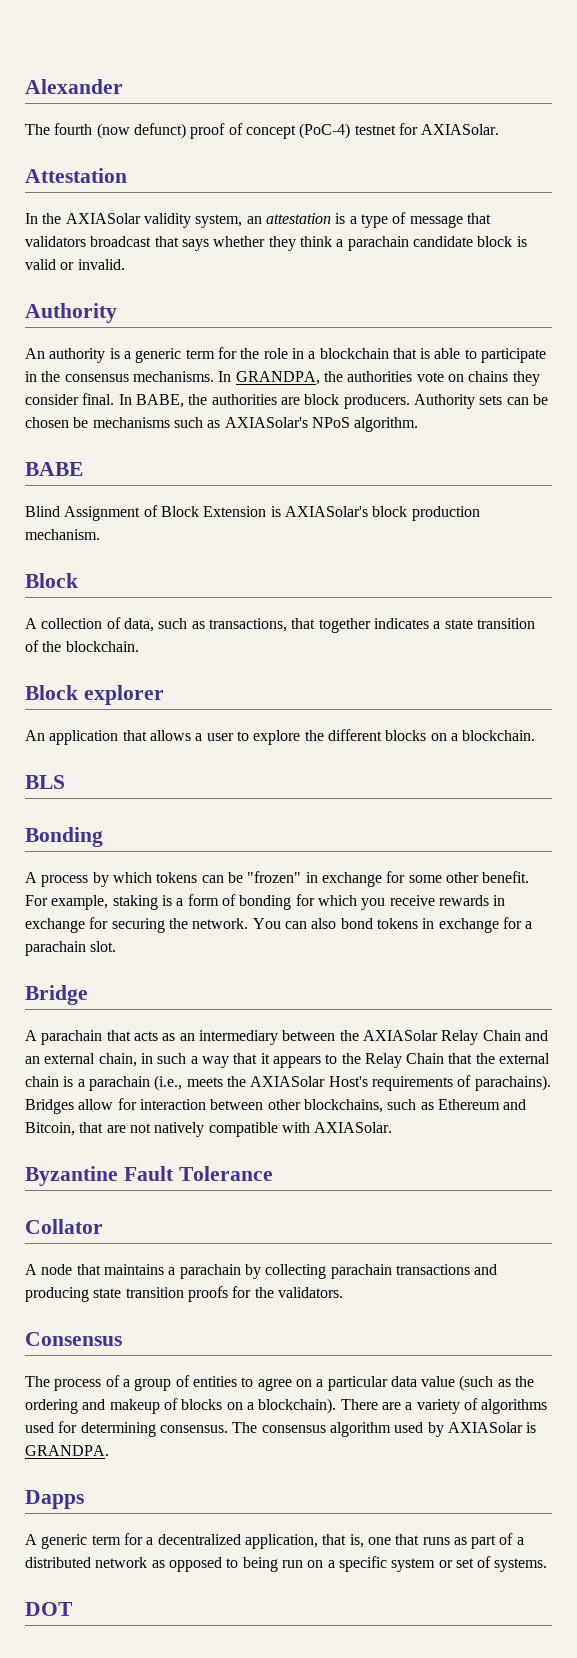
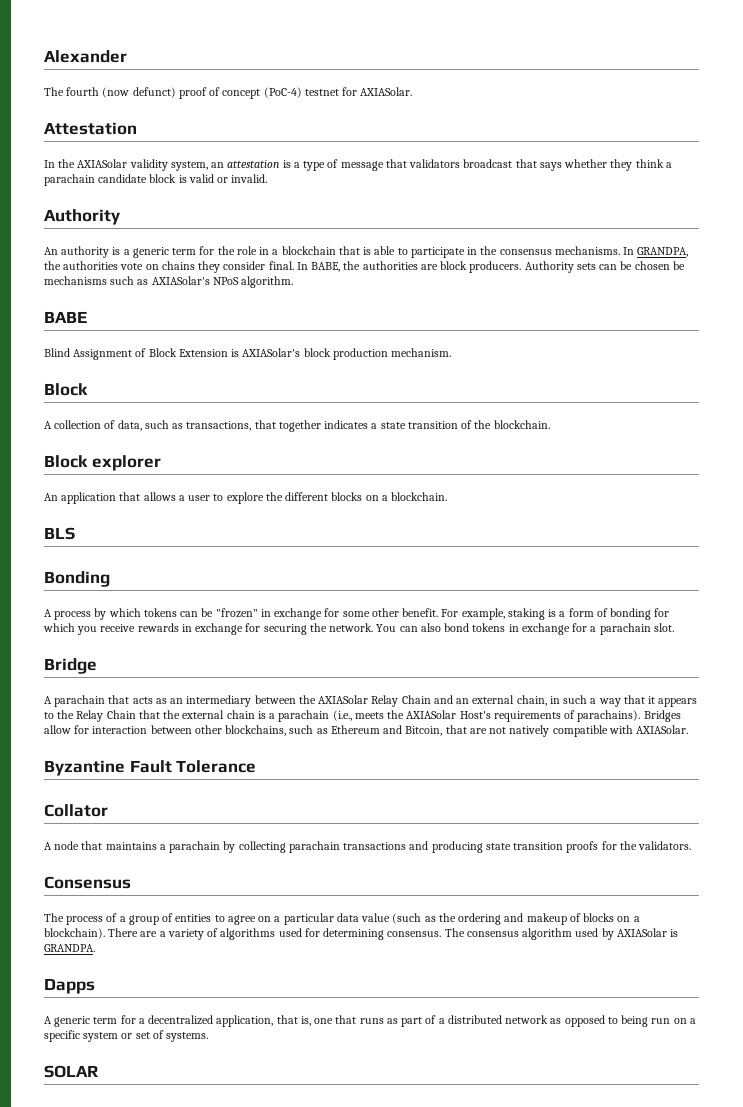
[25,1602,73,1616] DOT -> [44,1065,98,1078] SOLAR

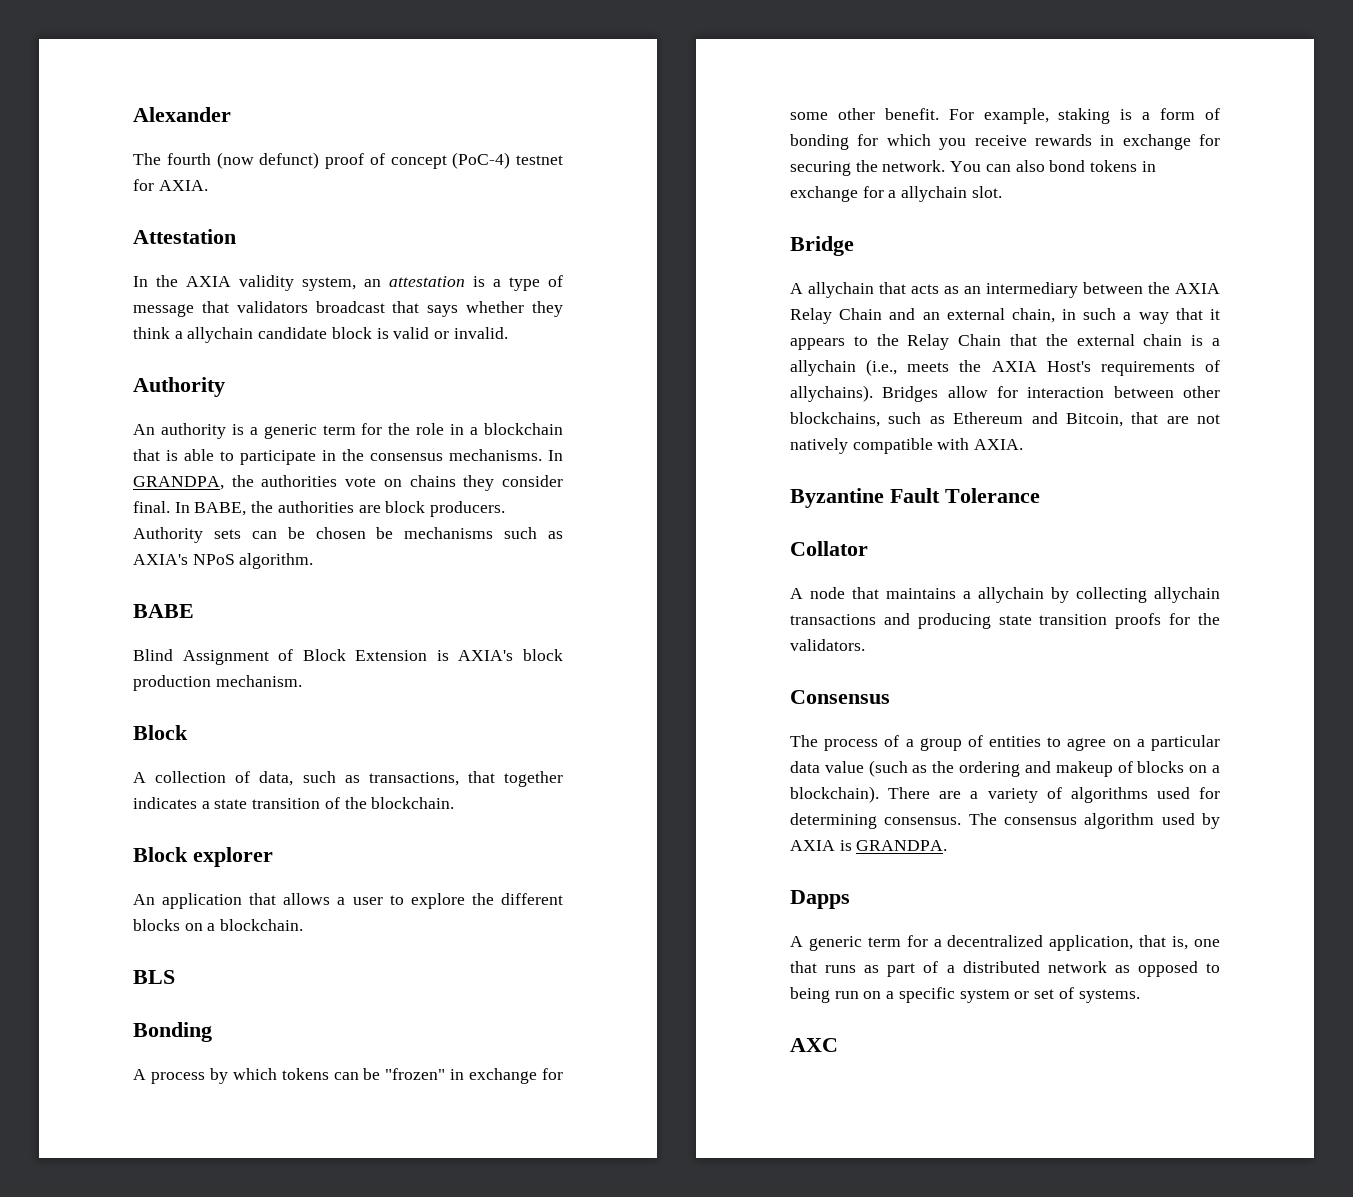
[360,87,413,96] AXIASolar. -> [158,180,208,191] AXIA.
[77,159,128,168] AXIASolar -> [186,276,231,287] AXIA
[44,174,95,186] parachain -> [187,327,254,343] allychain
[151,276,210,285] AXIASolar's -> [133,554,188,565] AXIA's
[242,348,301,357] AXIASolar's -> [458,650,514,661] AXIA's
[599,623,651,635] parachain -> [901,186,968,202] allychain
[54,695,106,707] parachain -> [808,282,874,298] allychain
[318,695,369,704] AXIASolar -> [1175,283,1220,294] AXIA
[278,710,330,722] parachain -> [790,360,856,376] allychain
[406,710,457,719] AXIASolar -> [991,361,1037,372] AXIA
[577,710,641,722] parachains). -> [790,385,873,402] allychains).
[636,725,689,734] AXIASolar. -> [974,439,1024,450] AXIA.
[169,841,221,853] parachain -> [978,587,1044,603] allychain
[288,841,340,853] parachain -> [1154,587,1220,603] allychain
[616,928,667,937] AXIASolar -> [790,840,835,851] AXIA
[44,1065,98,1078] SOLAR -> [790,1038,838,1052] AXC

